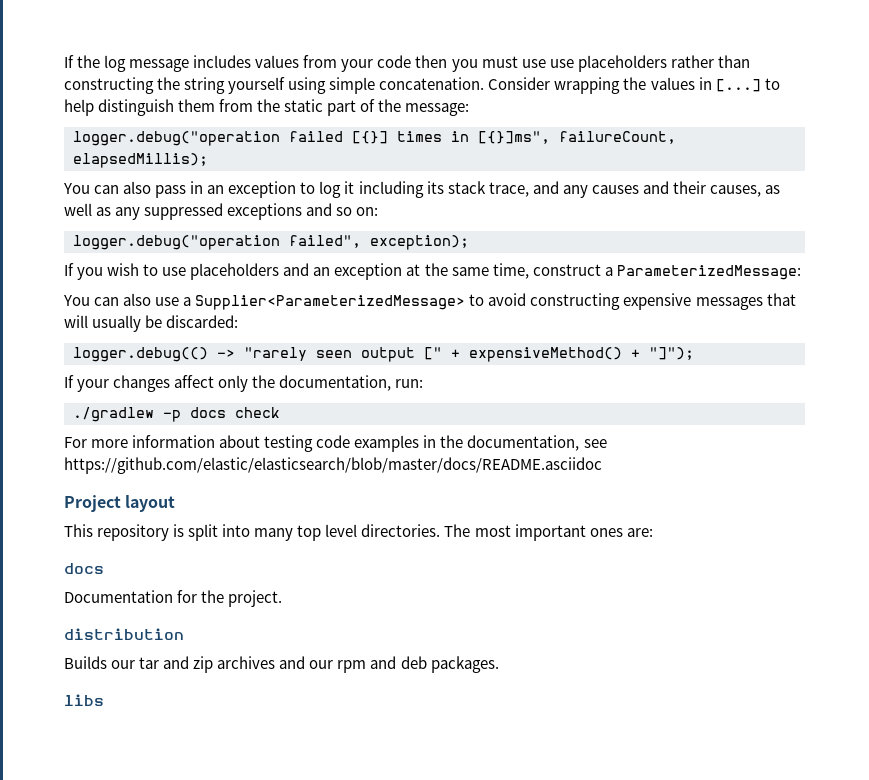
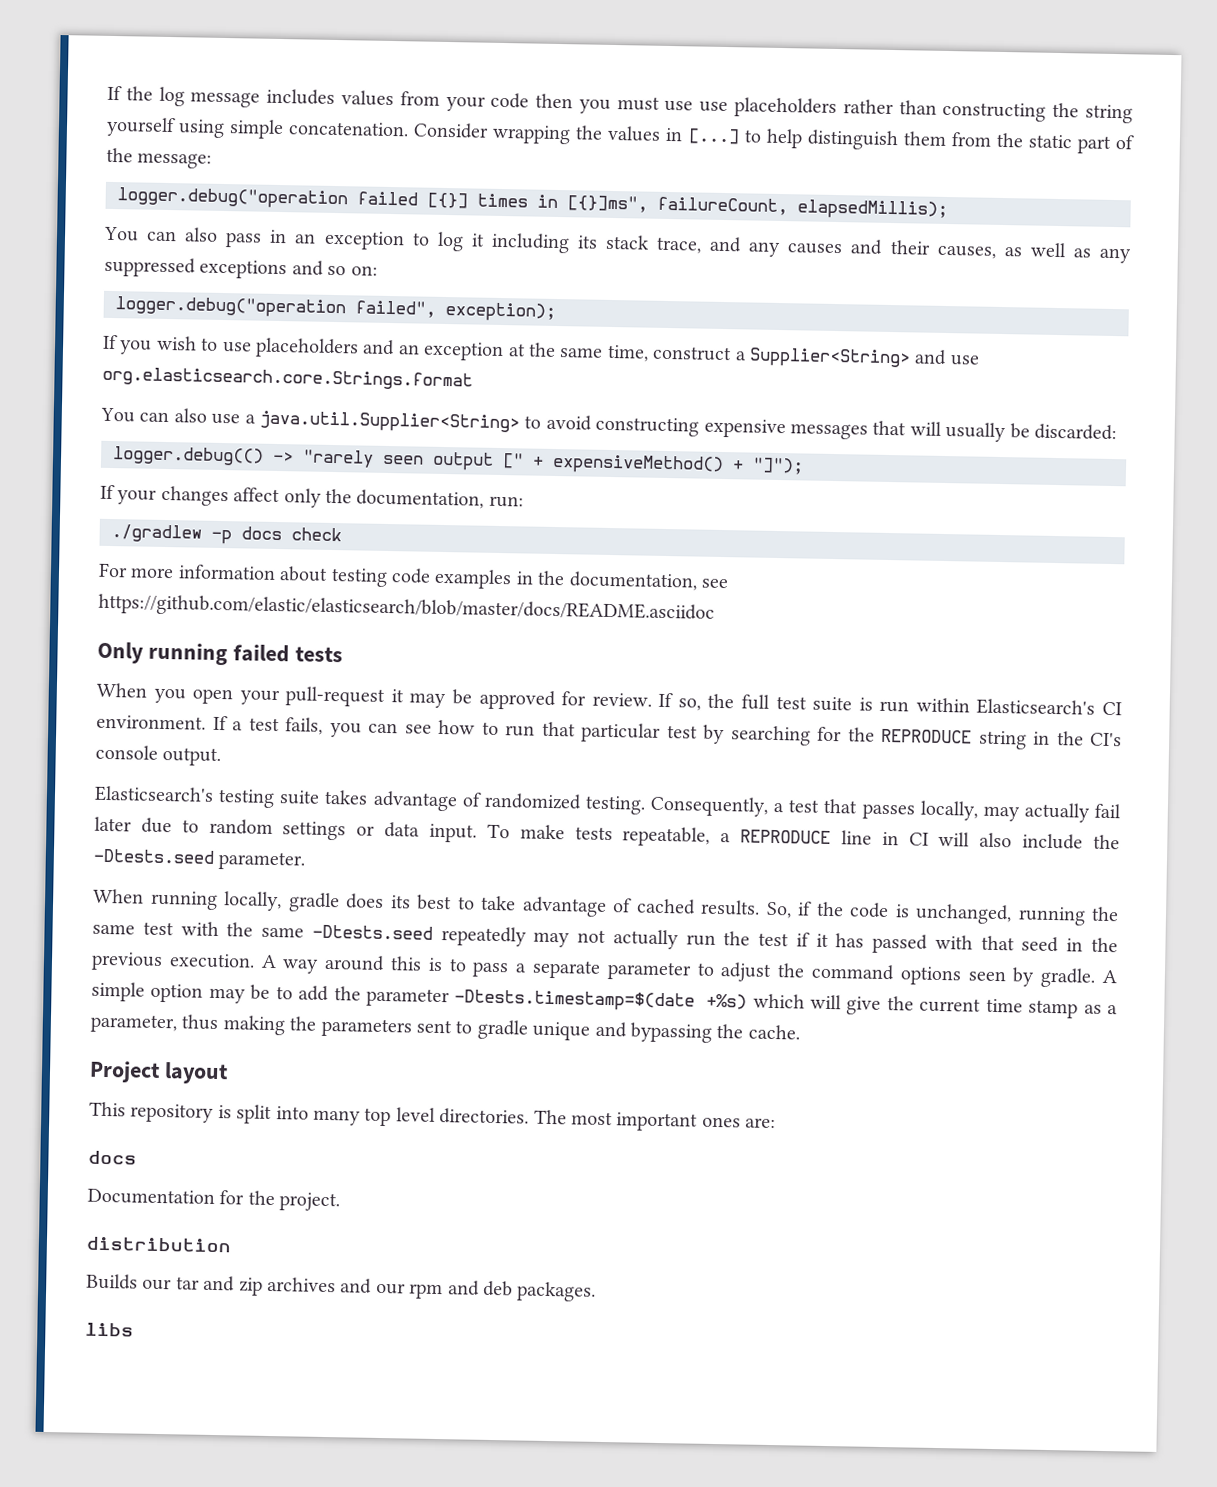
[616,265,801,280] ParameterizedMessage: -> [748,347,980,369] [102,366,473,391] Supplier<String> and use org.elasticsearch.core.Strings.format
[195,295,466,310] Supplier<ParameterizedMessage> -> [259,410,520,434] java.util.Supplier<String>
(602, 465) none -> [97,641,343,666] [96,682,1122,716] [96,714,1122,750] [95,744,222,767] [94,785,1121,823] [94,816,1121,850] [93,848,306,871] [93,888,1119,926] [92,921,1119,954] [91,951,1118,988] [91,981,1119,1019] [90,1013,800,1043] // Only running failed tests // When you open your pull-request it may be approved for review. If so, the full test suite is run within Elasticsearch's CI environment. If a test fails, you can see how to run that particular test by searching for the REPRODUCE string in the CI's console output. // Elasticsearch's testing suite takes advantage of randomized testing. Consequently, a test that passes locally, may actually fail later due to random settings or data input. To make tests repeatable, a REPRODUCE line in CI will also include the -Dtests.seed parameter. // When running locally, gradle does its best to take advantage of cached results. So, if the code is unchanged, running the same test with the same -Dtests.seed repeatedly may not actually run the test if it has passed with that seed in the previous execution. A way around this is to pass a separate parameter to adjust the command options seen by gradle. A simple option may be to add the parameter -Dtests.timestamp=$(date +%s) which will give the current time stamp as a parameter, thus making the parameters sent to gradle unique and bypassing the cache.

